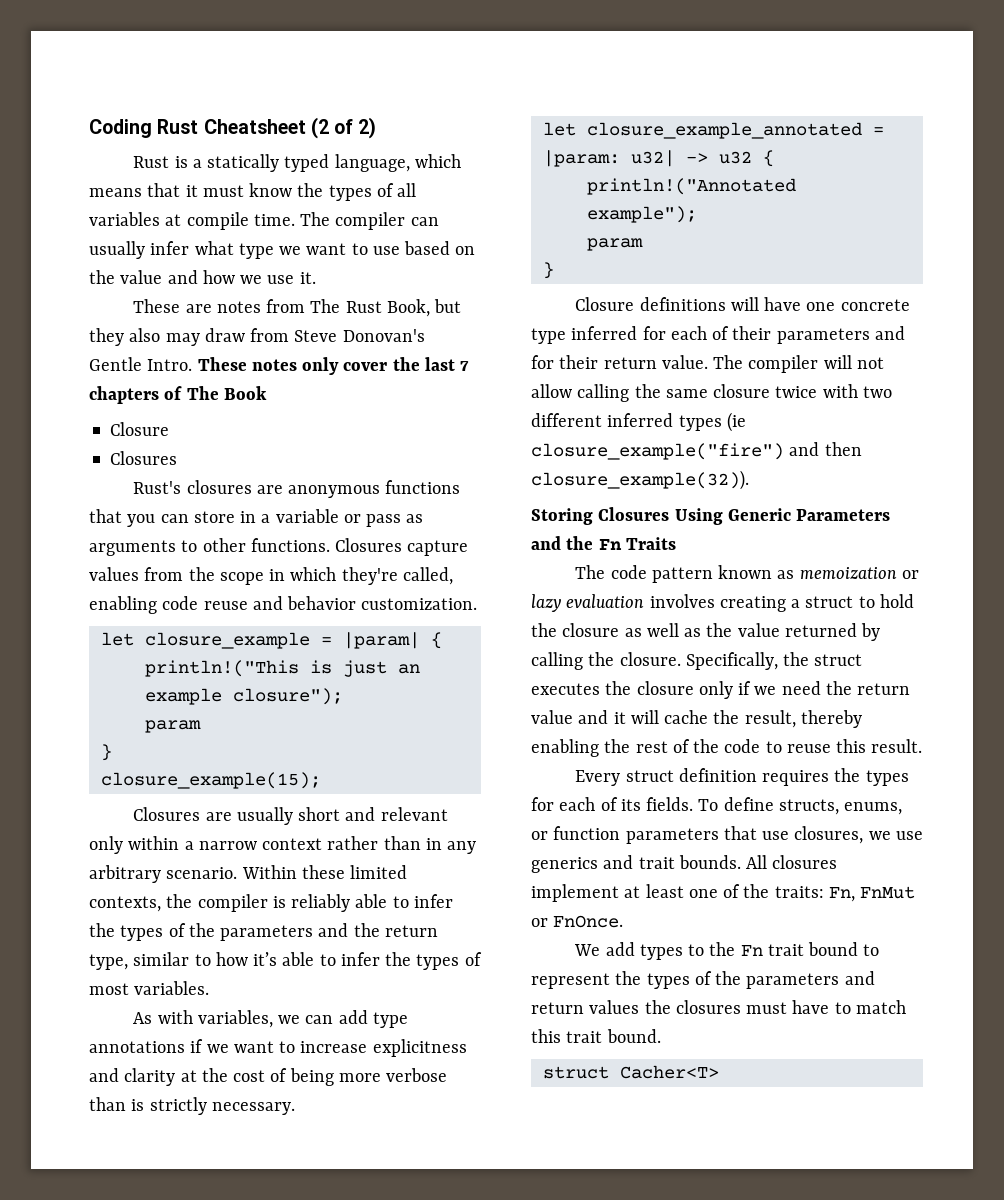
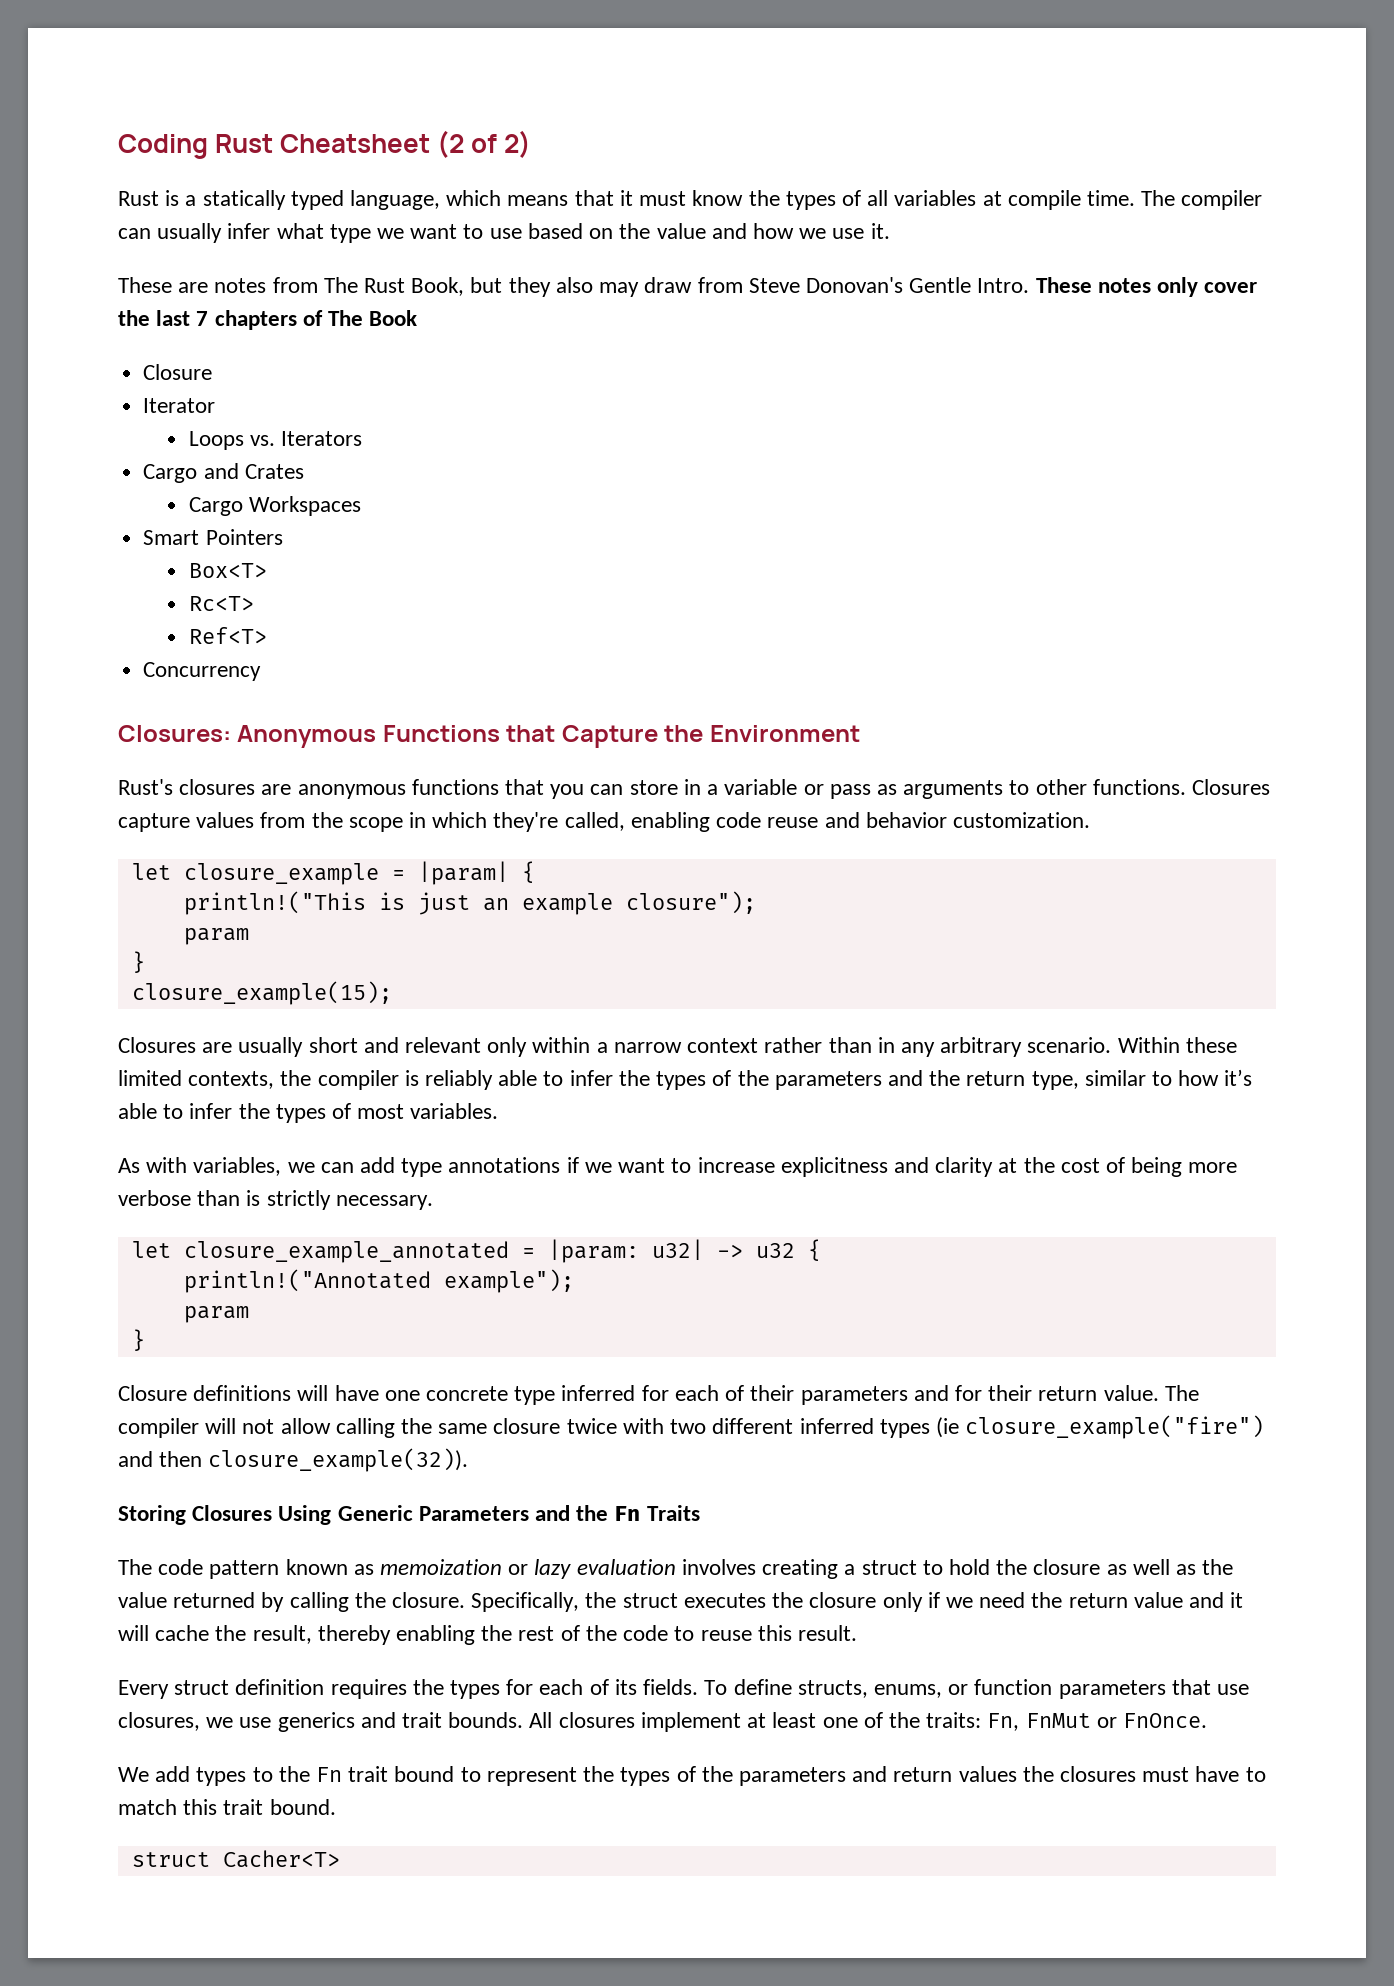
[110,451,178,465] Closures -> [143,398,216,413] [188,431,363,450] [143,463,304,483] [188,496,361,516] [143,529,283,545] [188,563,267,578] [188,596,254,611] [188,627,267,644] [143,662,262,681] [118,725,860,748] Iterator // Loops vs. Iterators // Cargo and Crates // Cargo Workspaces // Smart Pointers // Box<T> // Rc<T> // Ref<T> // Concurrency // Closures: Anonymous Functions that Capture the Environment

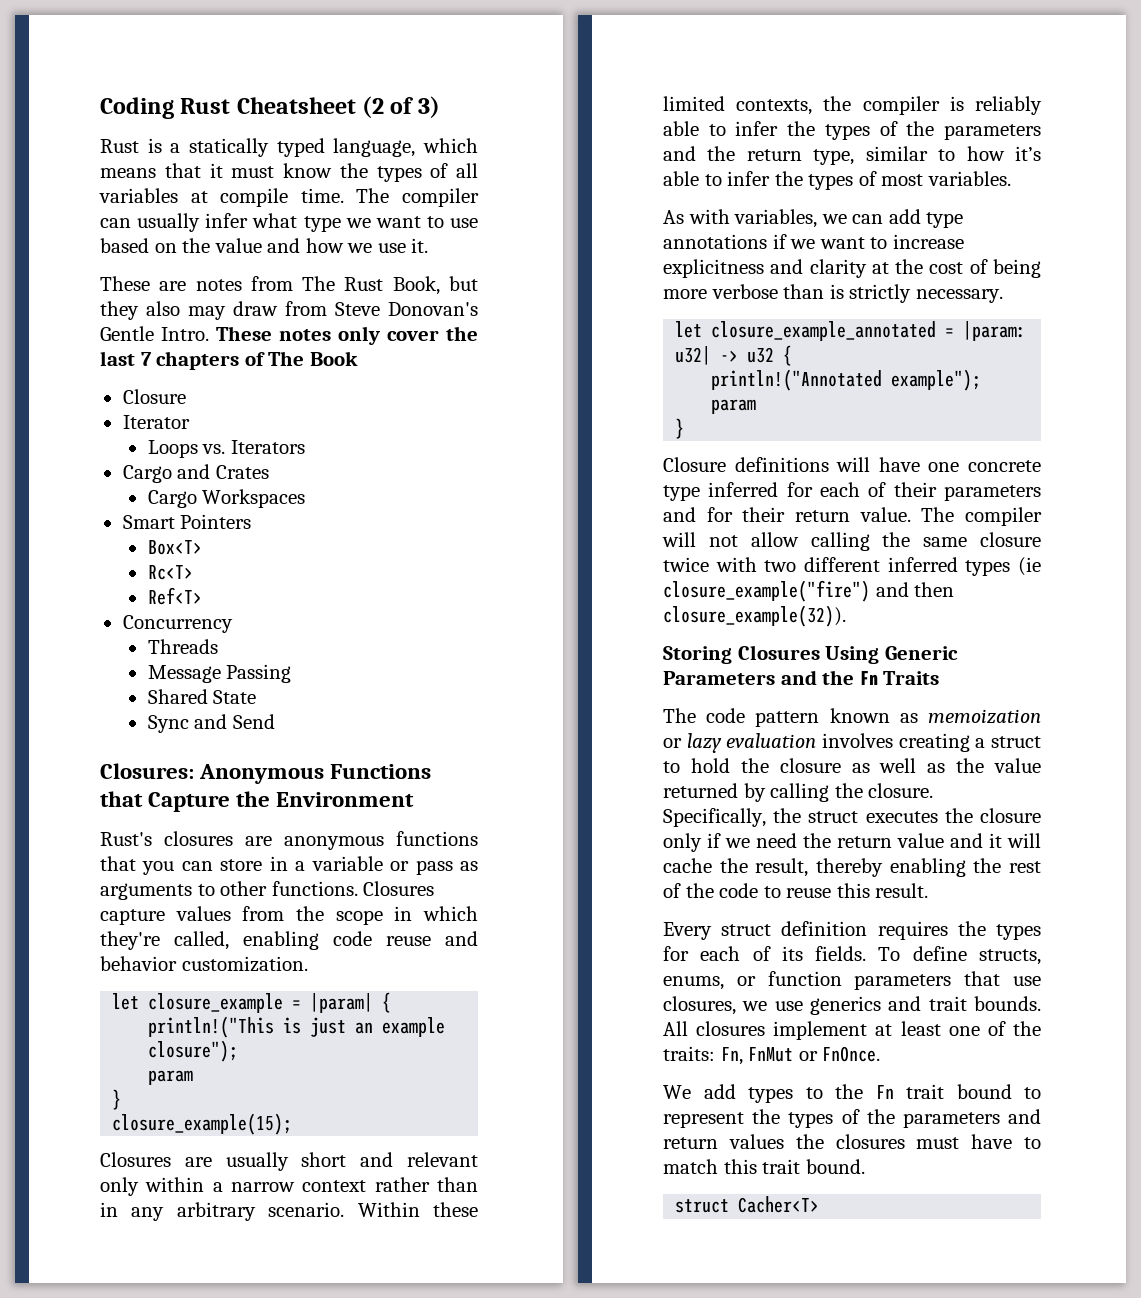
[504,130,532,158] 2) -> [417,96,440,118] 3)
(262, 671) none -> [147,639,218,654] [147,664,292,683] [147,689,257,704] [147,714,275,733] // Threads // Message Passing // Shared State // Sync and Send

